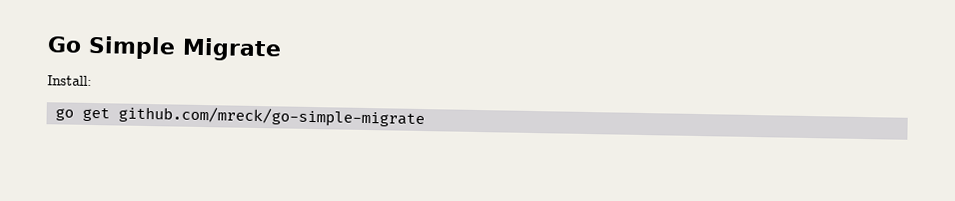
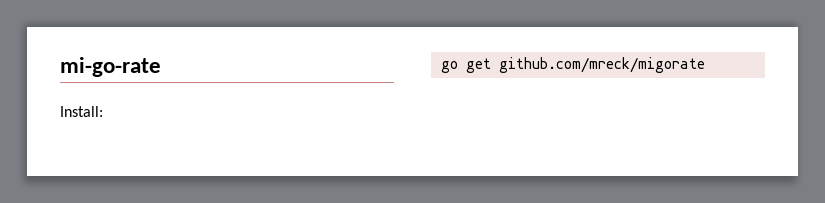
[47,35,282,62] Go Simple Migrate -> [60,57,161,77] mi-go-rate
[118,105,425,129] github.com/mreck/go-simple-migrate -> [498,57,705,73] github.com/mreck/migorate

